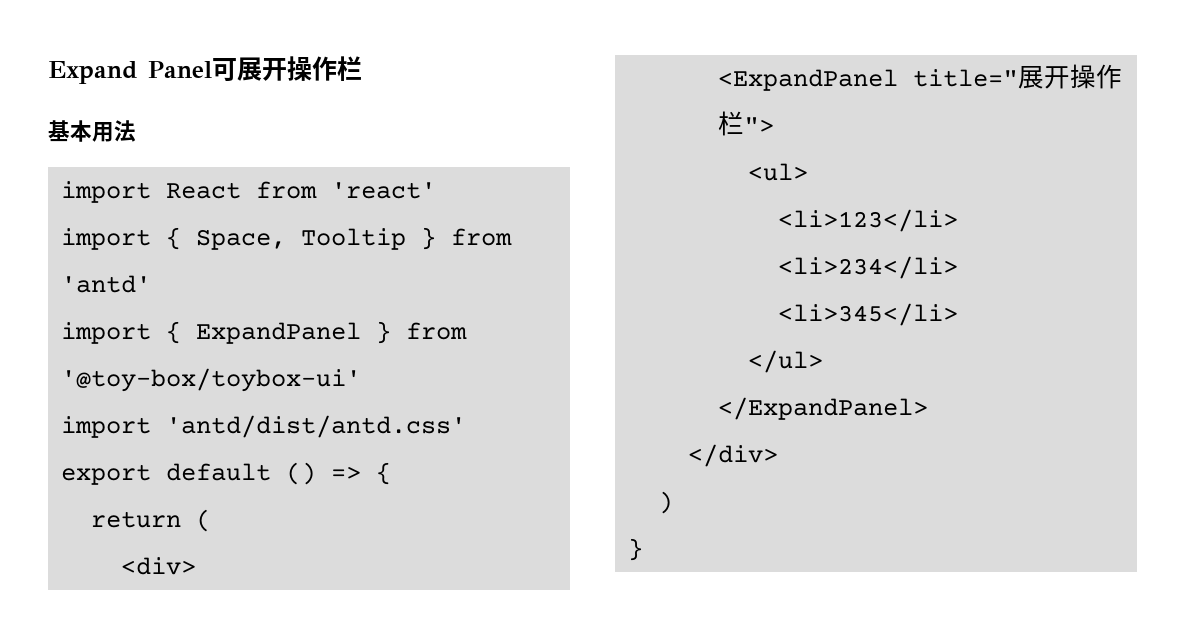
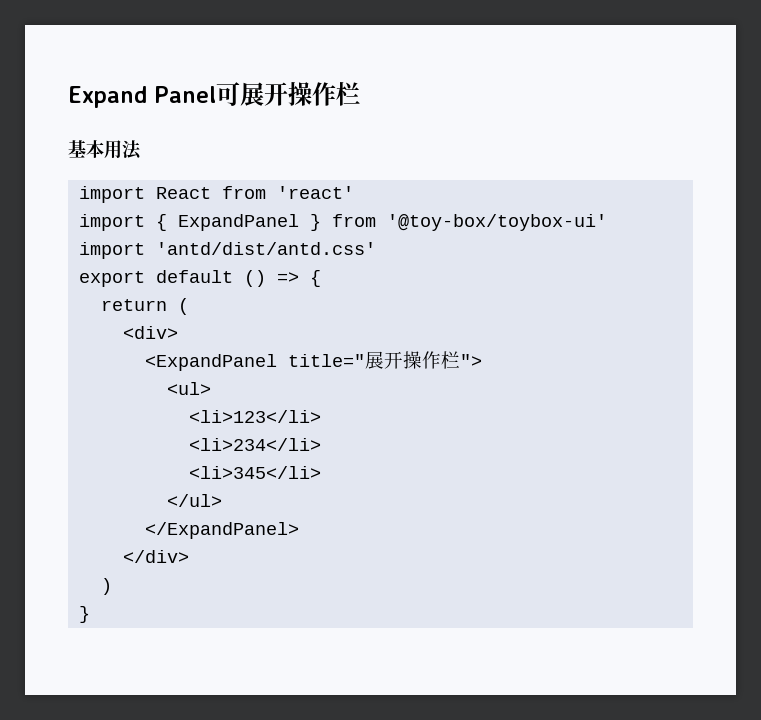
[60,227,512,250] [60,275,151,293] // import { Space, Tooltip } from 'antd' -> (354, 192) none

